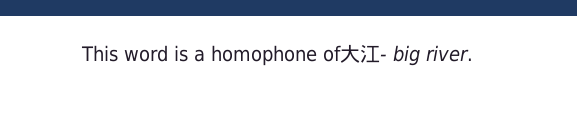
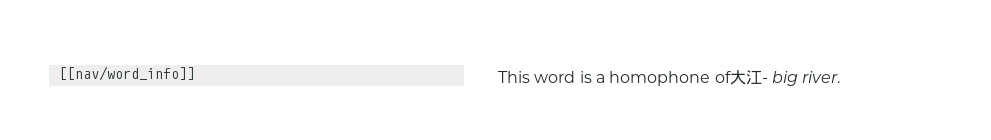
(81, 53) none -> [58,66,195,81] [[nav/word_info]] //

